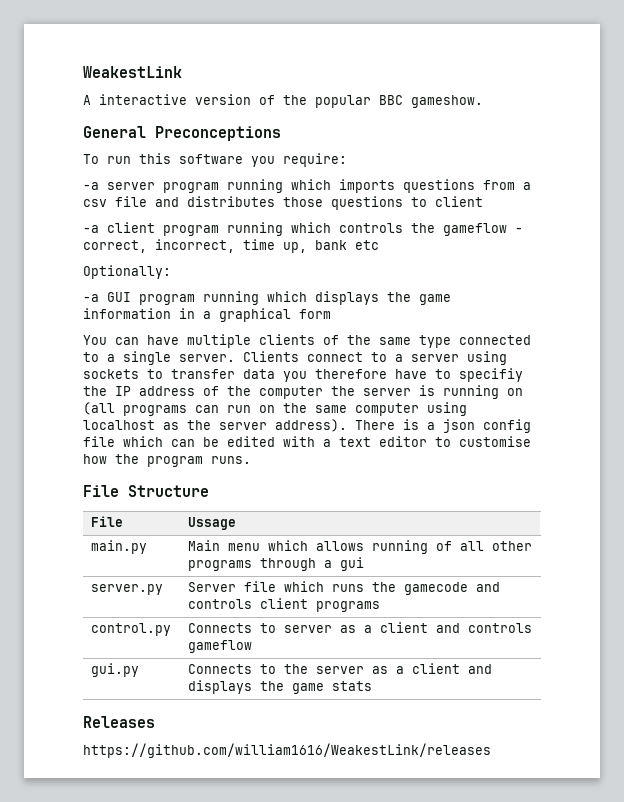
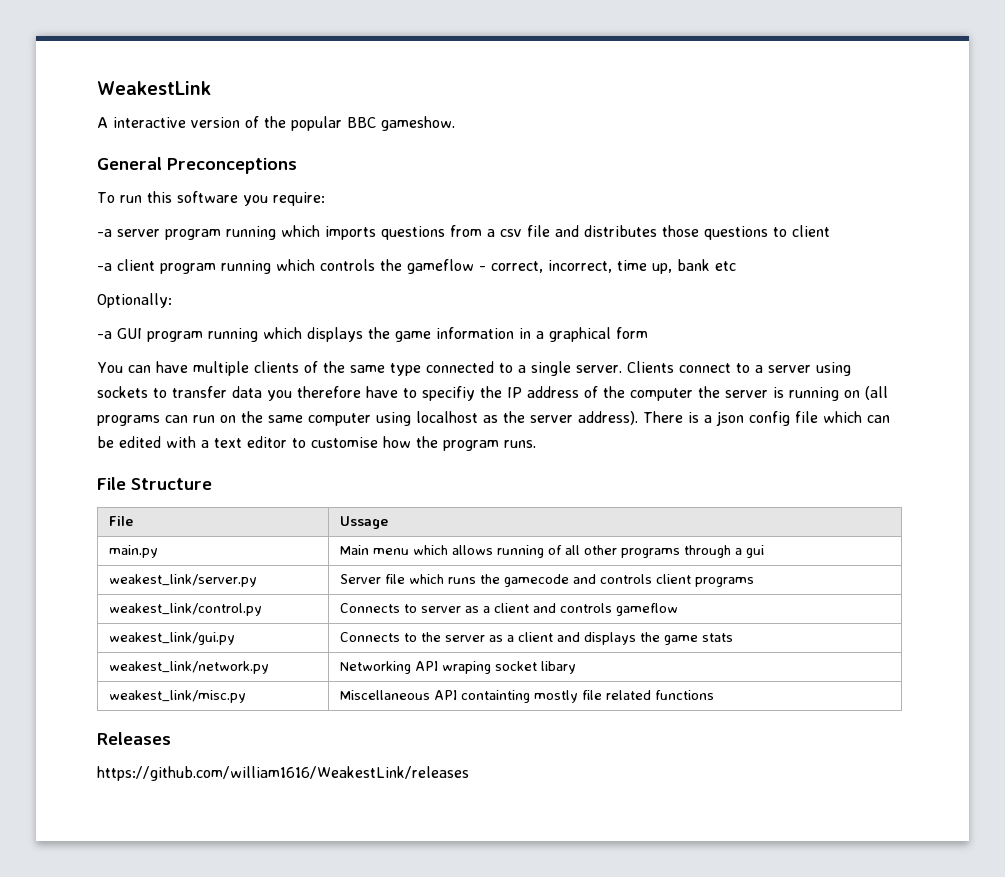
[91,584,164,595] server.py -> [109,574,258,587] weakest_link/server.py
[91,623,172,636] control.py -> [109,603,263,616] weakest_link/control.py
[91,663,140,677] gui.py -> [109,632,236,645] weakest_link/gui.py
(373, 686) none -> [109,661,270,674] [340,661,577,674] [109,690,247,703] [340,690,715,703] // weakest_link/network.py | Networking API wraping socket libary // weakest_link/misc.py | Miscellaneous API containting mostly file related functions

